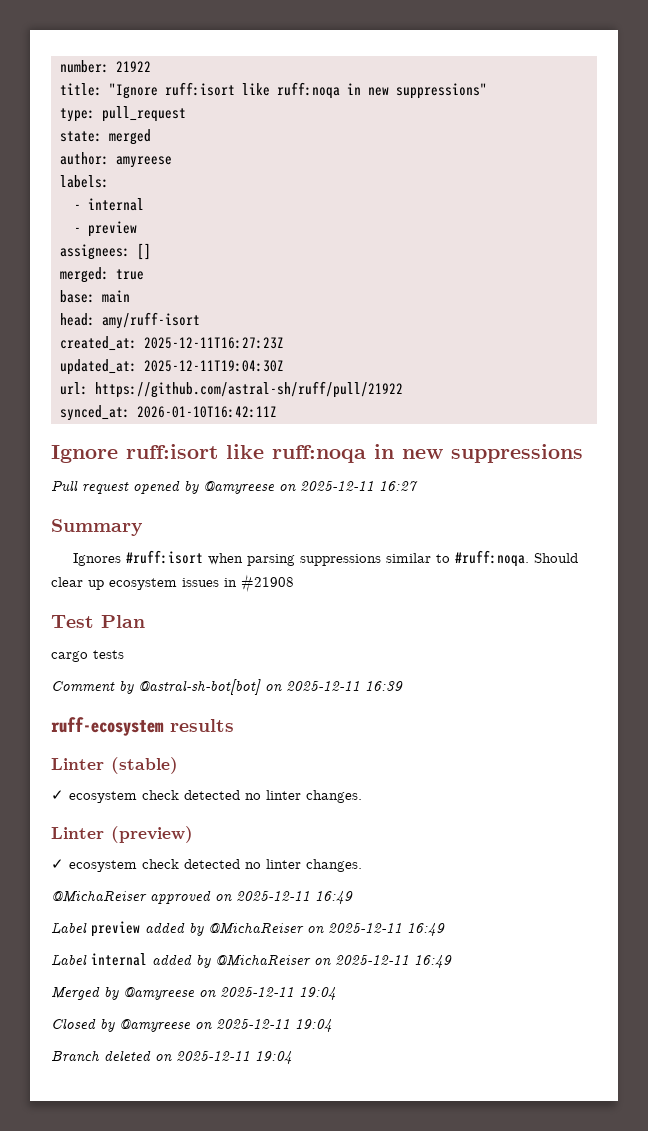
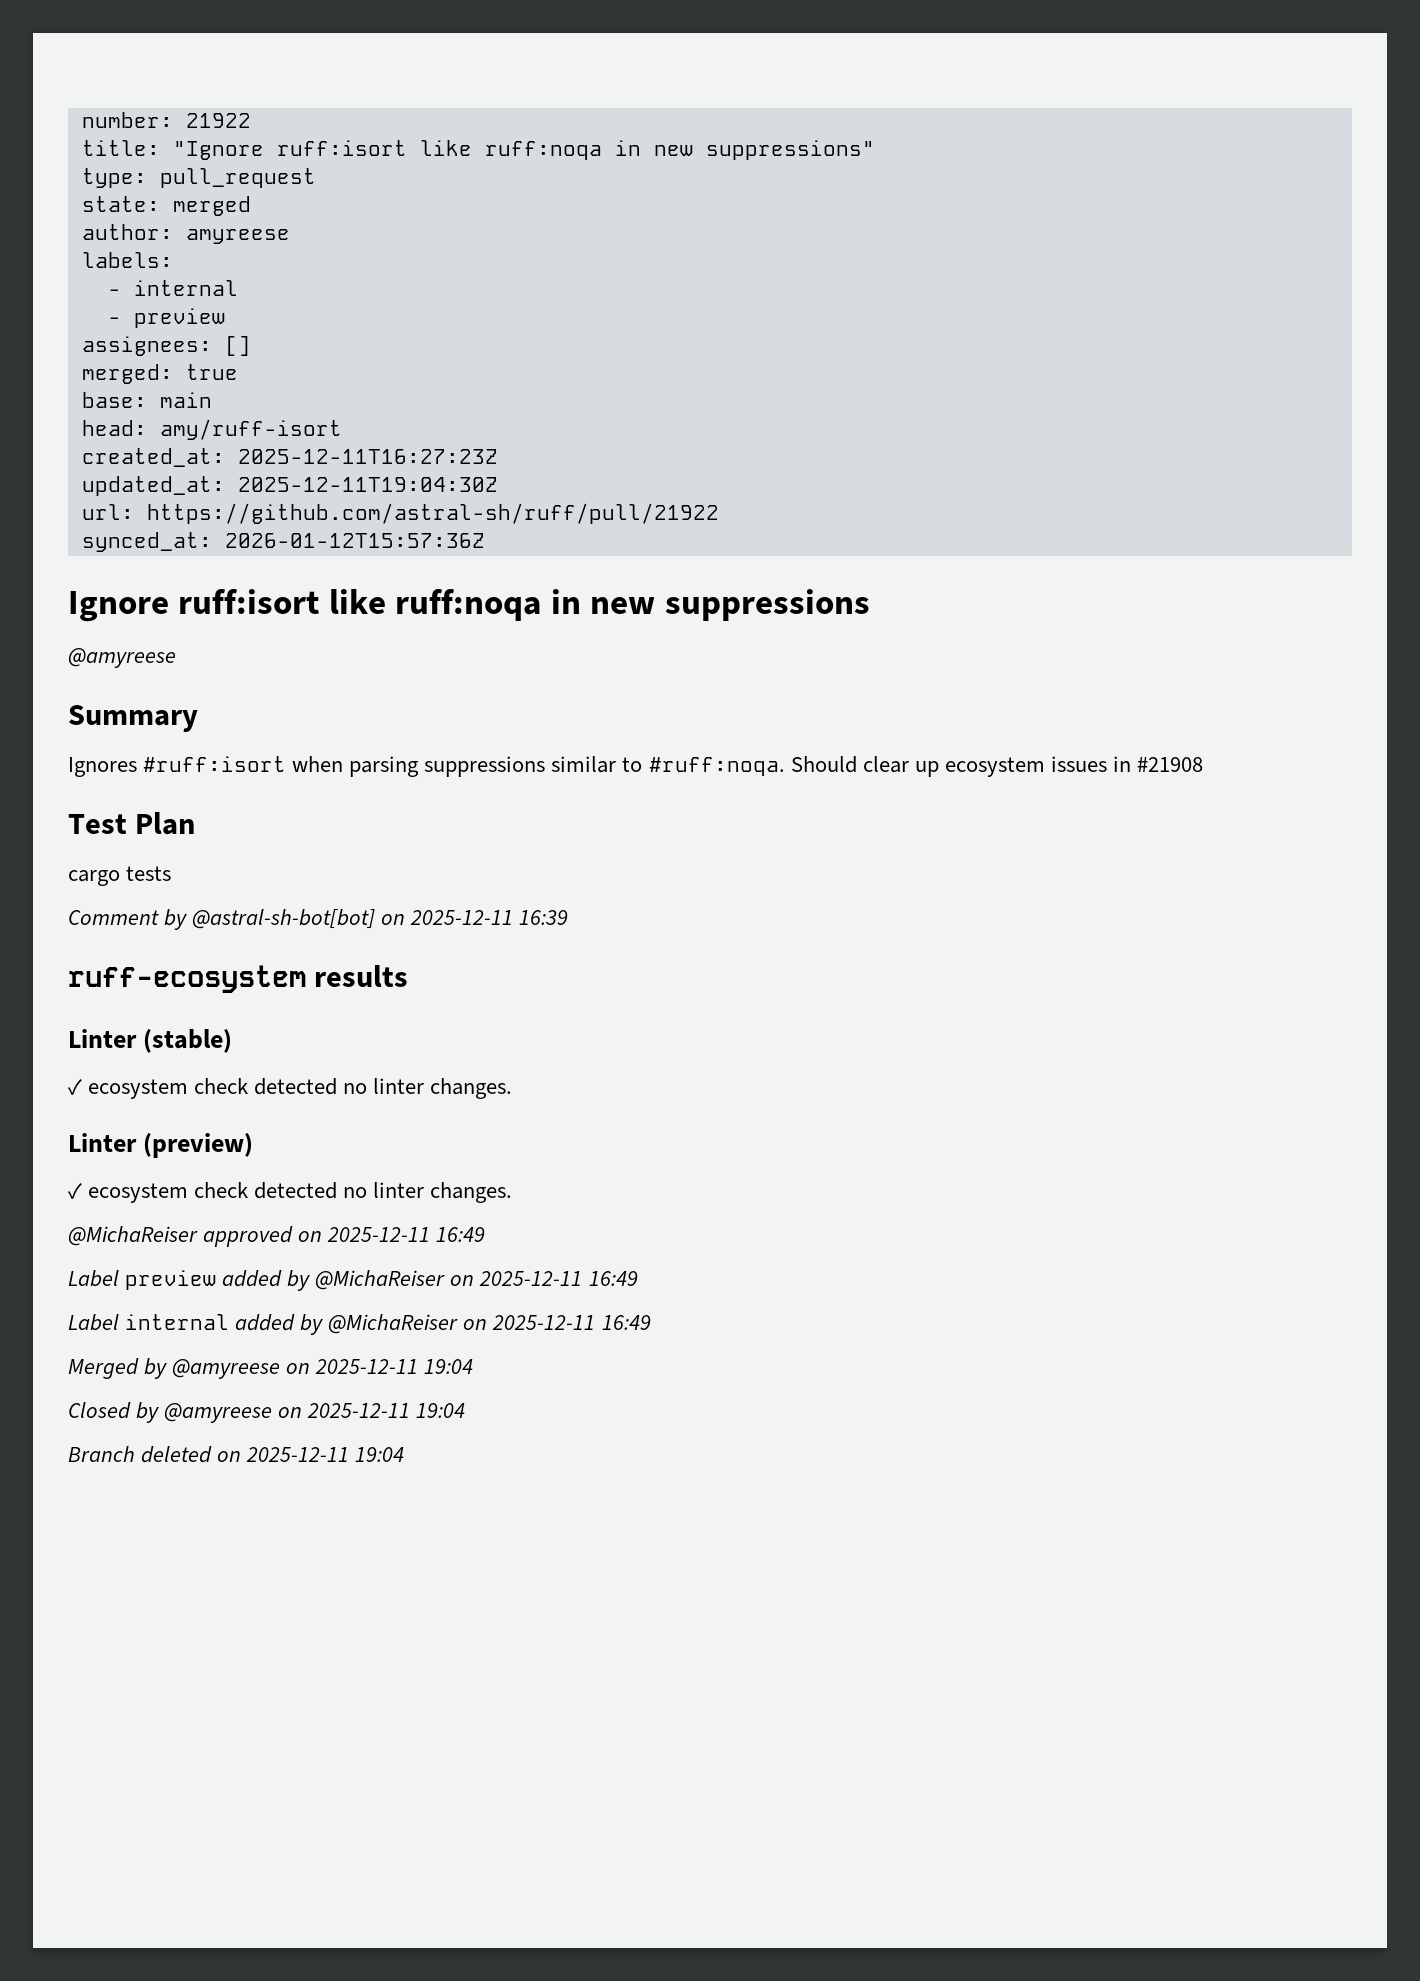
[137,406,277,418] 2026-01-10T16:42:11Z -> [224,533,485,548] 2026-01-12T15:57:36Z
[51,480,418,494] Pull request opened by @amyreese on 2025-12-11 16:27 -> [68,648,176,668] @amyreese

